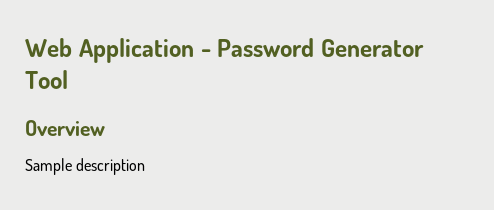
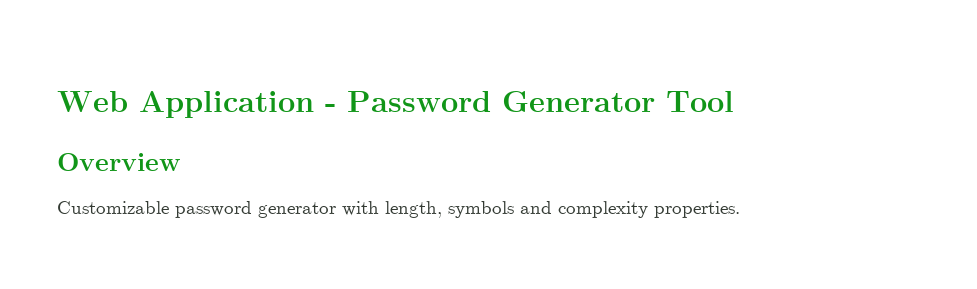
[25,158,146,175] Sample description -> [57,201,740,218] Customizable password generator with length, symbols and complexity properties.

